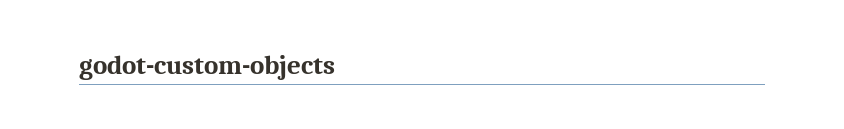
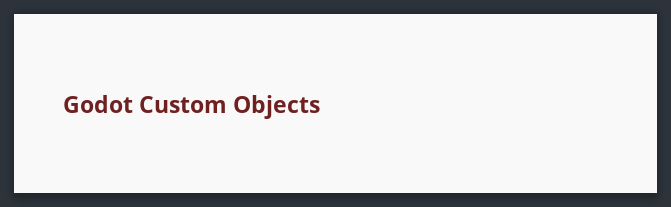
[79,55,335,80] godot-custom-objects -> [63,95,321,119] Godot Custom Objects

